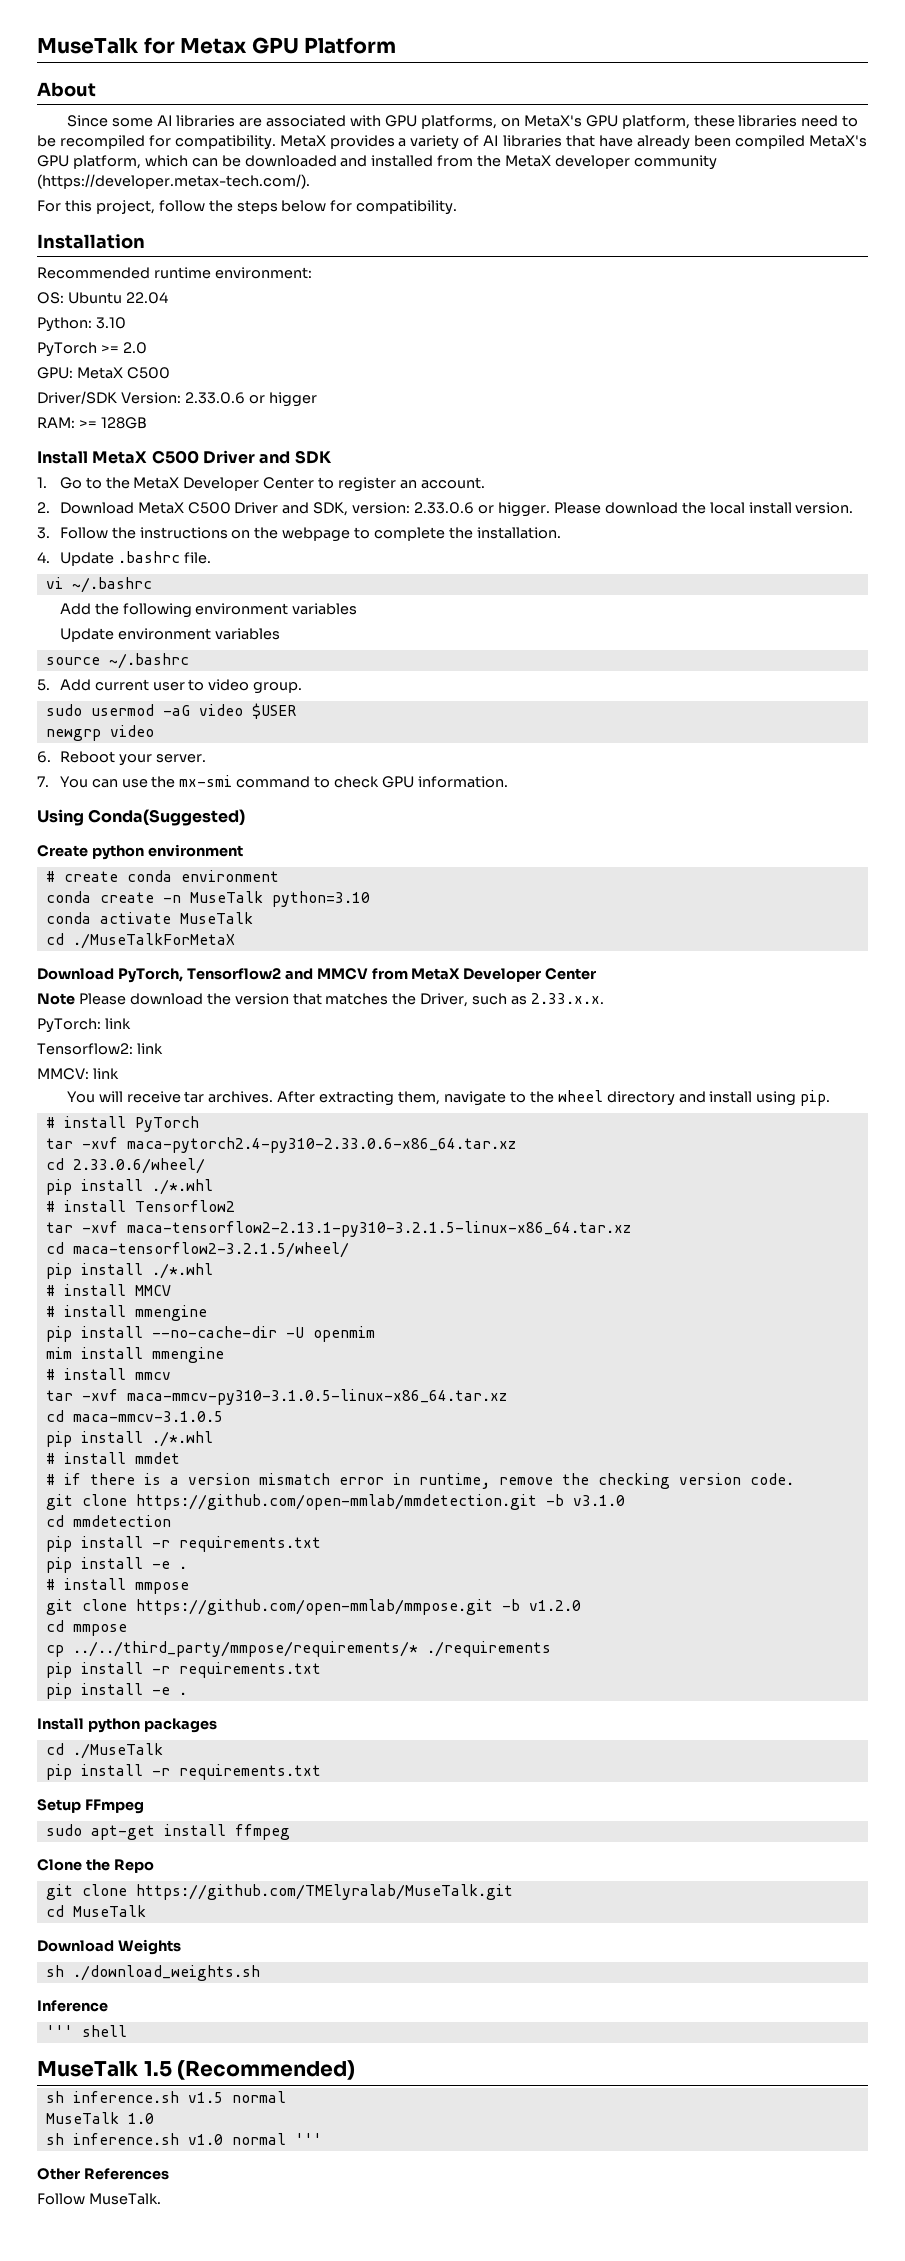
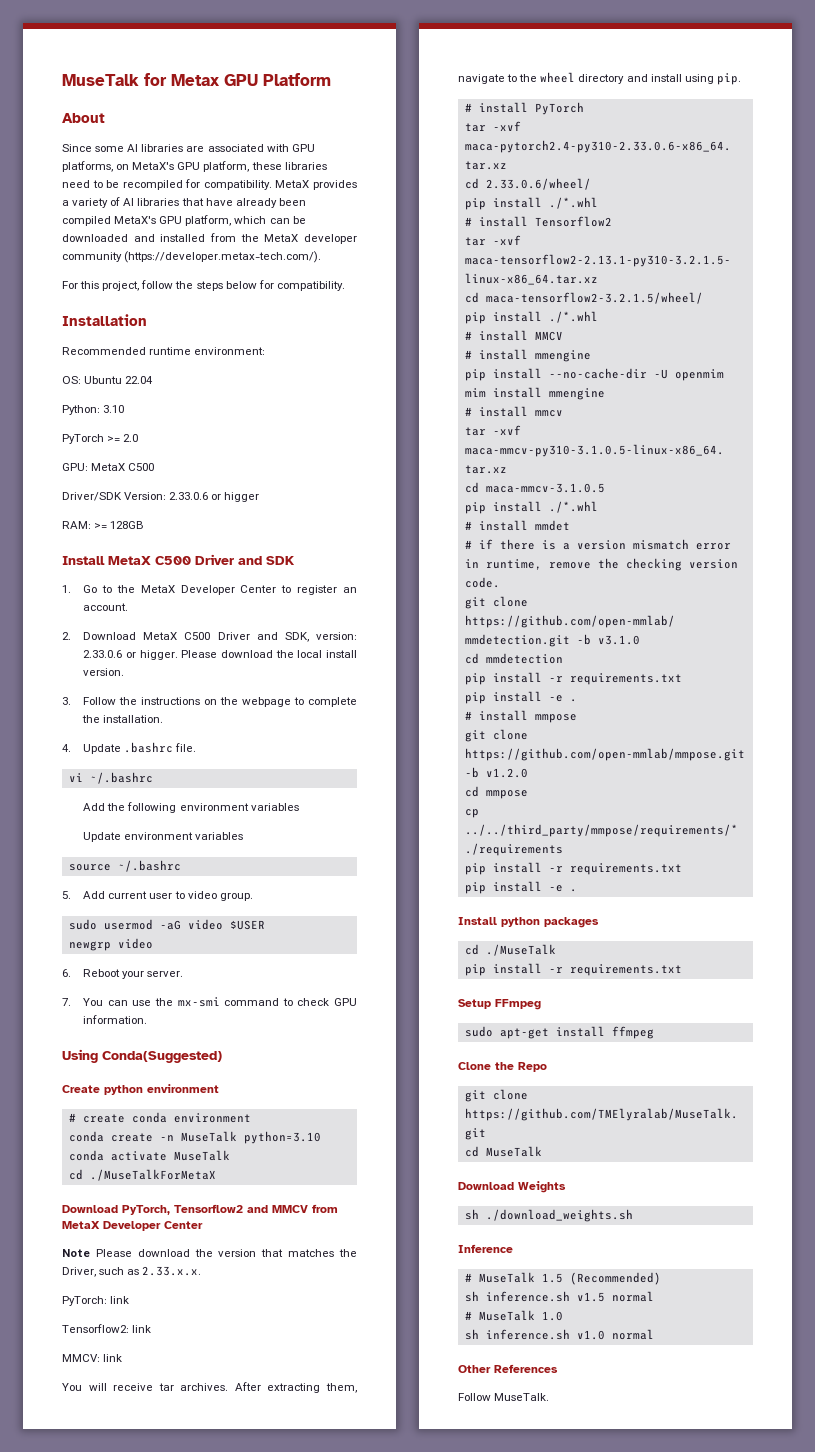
[45,2025,127,2037] ''' shell // -> [464,1273,472,1282] #
(286, 2097) none -> [464,1311,472,1320] #
[294,2133,322,2145] ''' -> (654, 1334) none

